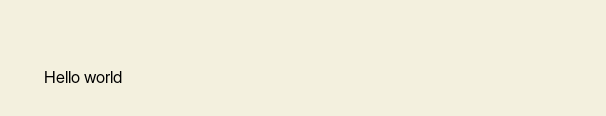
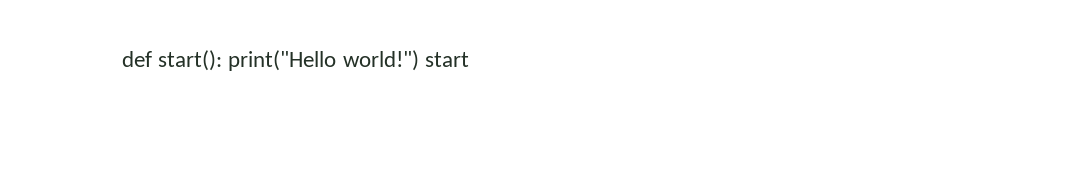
[44,71,123,83] Hello world -> [122,50,469,71] def start(): print("Hello world!") start

